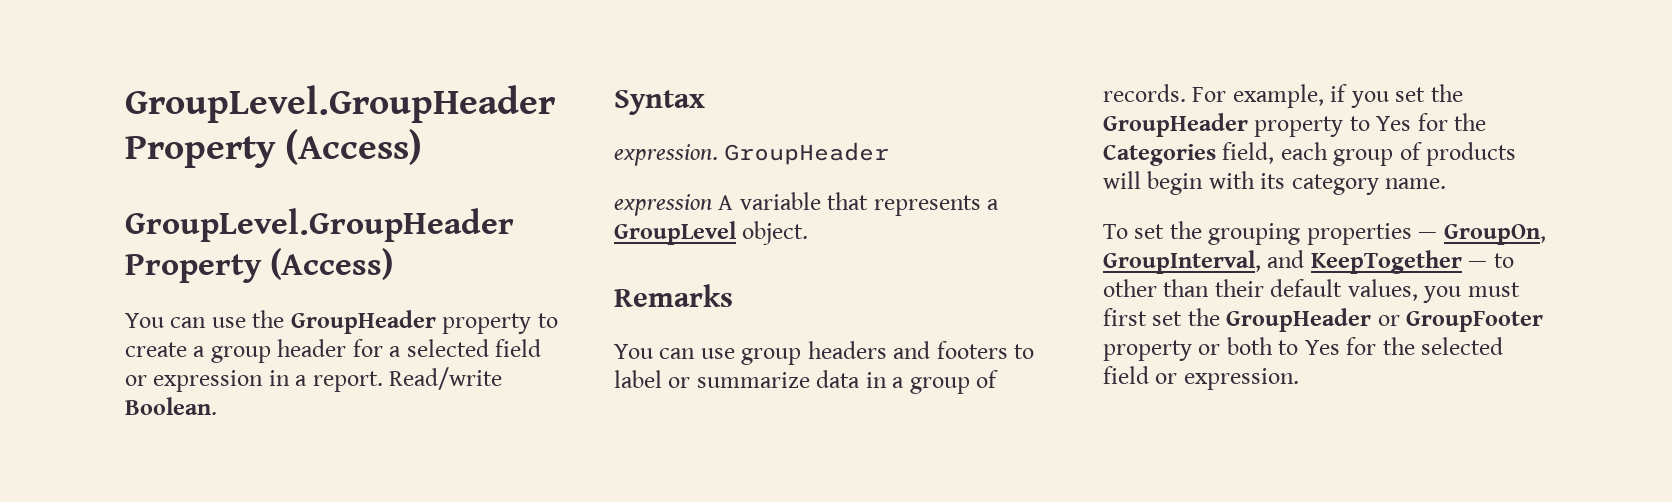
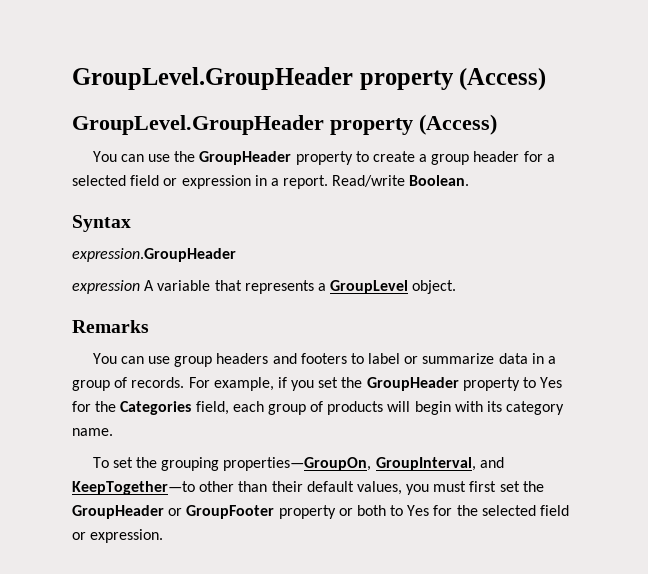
[125,85,555,123] [125,136,276,168] GroupLevel.GroupHeader Property -> [72,67,454,90] GroupLevel.GroupHeader property
[125,254,262,283] Property -> [330,118,413,135] property
[614,142,890,166] expression. GroupHeader -> [72,248,236,262] expression.GroupHeader
[1306,223,1546,245] [1103,250,1514,274] properties — GroupOn, GroupInterval, and KeepTogether — to -> [223,457,504,471] [72,481,195,495] properties—GroupOn, GroupInterval, and KeepTogether—to

